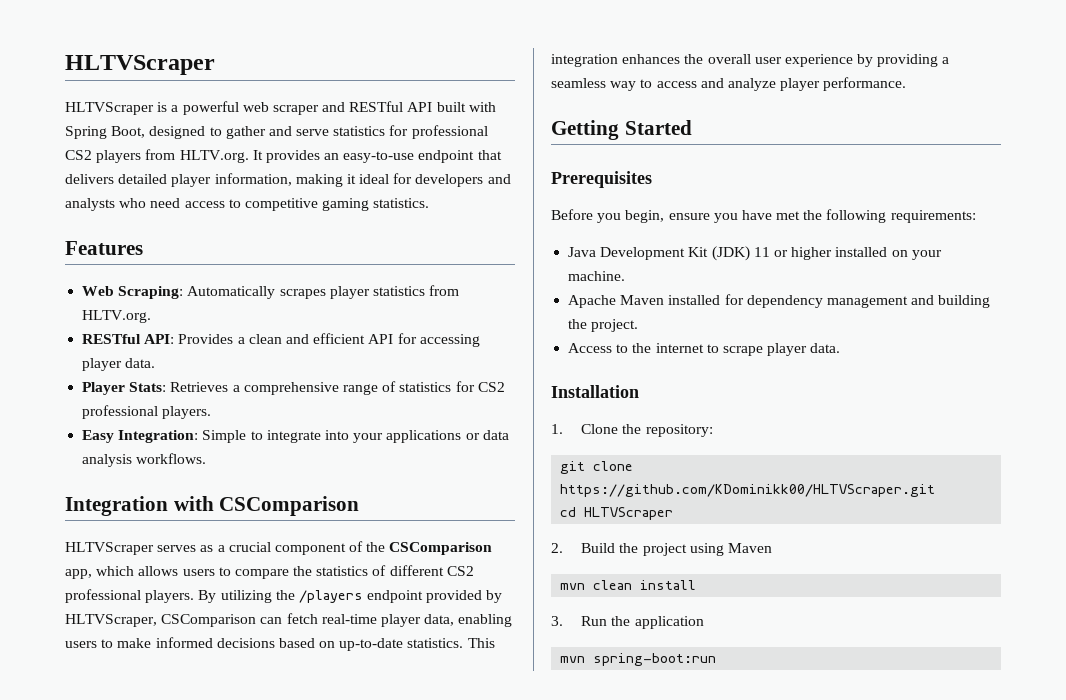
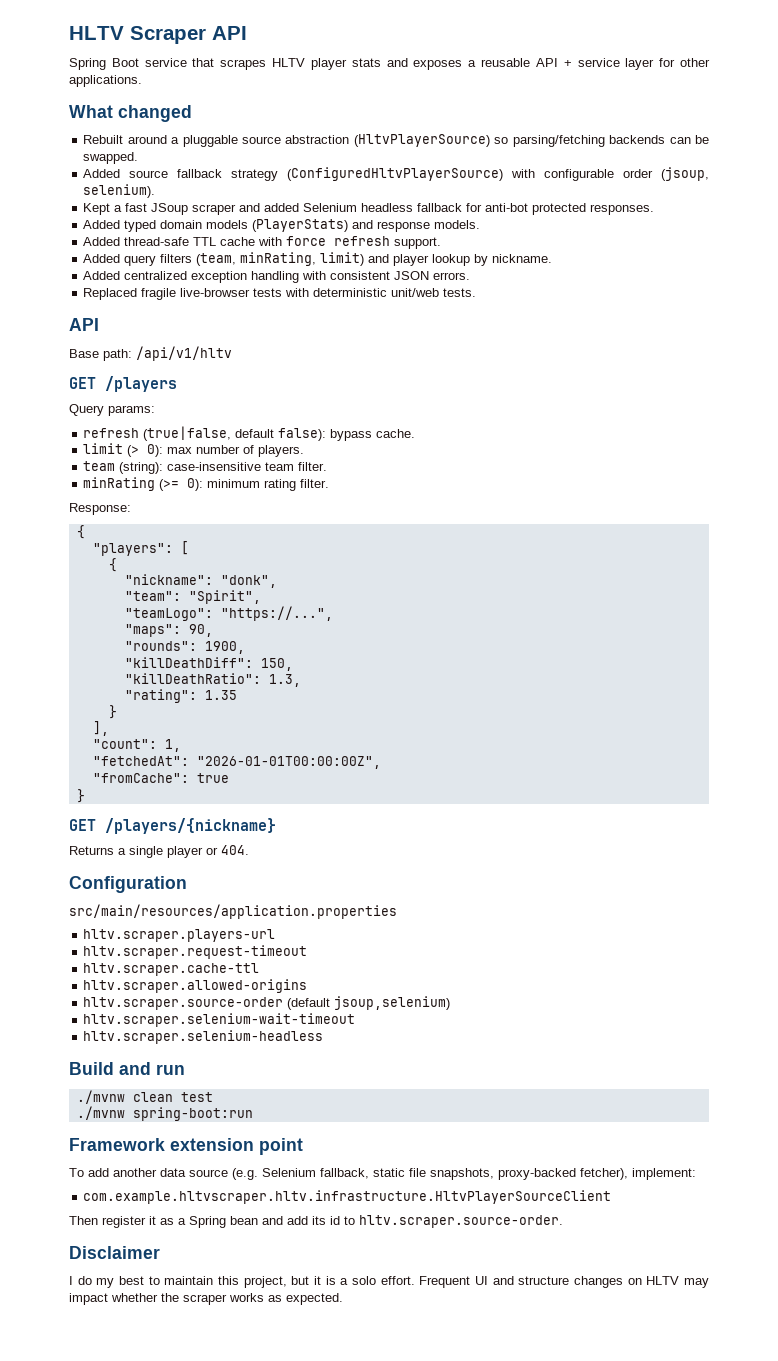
[65,55,215,75] [65,101,496,115] [65,125,488,139] [65,149,502,163] [65,173,511,187] [65,198,430,211] [65,241,143,255] [82,285,460,299] [82,310,152,323] [82,333,480,347] [82,358,156,371] [82,381,505,395] [82,405,212,419] [82,430,509,443] [82,453,207,467] [65,496,360,516] [65,541,493,555] [65,565,474,579] [65,589,503,603] [65,613,513,627] [65,637,495,651] [551,54,950,67] [551,77,907,91] [551,120,692,140] [551,171,652,188] [551,209,976,223] [568,246,942,261] [568,271,626,281] [568,294,991,308] [568,319,639,332] [568,343,841,356] [551,385,639,398] [551,424,713,437] [560,461,634,474] [560,484,936,497] [560,507,674,520] [551,543,773,556] [560,580,697,590] [551,616,704,629] [560,653,717,666] HLTVScraper // HLTVScraper is a powerful web scraper and RESTful API built with Spring Boot, designed to gather and serve statistics for professional CS2 players from HLTV.org. It provides an easy-to-use endpoint that delivers detailed player information, making it ideal for developers and analysts who need access to competitive gaming statistics. // Features // Web Scraping: Automatically scrapes player statistics from HLTV.org. // RESTful API: Provides a clean and efficient API for accessing player data. // Player Stats: Retrieves a comprehensive range of statistics for CS2 professional players. // Easy Integration: Simple to integrate into your applications or data analysis workflows. // Integration with CSComparison // HLTVScraper serves as a crucial component of the CSComparison app, which allows users to compare the statistics of different CS2 professional players. By utilizing the /players endpoint provided by HLTVScraper, CSComparison can fetch real-time player data, enabling users to make informed decisions based on up-to-date statistics. This integration enhances the overall user experience by providing a seamless way to access and analyze player performance. // Getting Started // Prerequisites // Before you begin, ensure you have met the following requirements: // Java Development Kit (JDK) 11 or higher installed on your machine. // Apache Maven installed for dependency management and building the project. // Access to the internet to scrape player data. // Installation // 1. Clone the repository: // git clone https://github.com/KDominikk00/HLTVScraper.git // cd HLTVScraper // 2. Build the project using Maven // mvn clean install // 3. Run the application // mvn spring-boot:run -> [69,26,247,44] [69,58,710,70] [69,75,142,87] [69,105,192,122] [83,134,709,147] [83,152,139,164] [83,167,709,181] [83,184,156,198] [83,203,655,215] [83,219,481,232] [83,236,442,249] [83,252,553,266] [83,271,471,283] [83,288,477,300] [69,318,99,331] [69,346,232,361] [69,376,177,392] [69,404,155,416] [83,426,416,441] [83,443,305,457] [83,461,328,474] [83,477,330,491] [69,503,131,515] [76,525,85,539] [92,541,189,556] [108,558,117,572] [124,574,277,588] [124,590,261,604] [124,606,333,621] [124,624,213,637] [124,641,245,654] [124,657,293,671] [124,673,301,687] [124,689,237,703] [108,705,117,719] [92,721,109,736] [92,739,181,752] [92,756,381,769] [92,773,229,783] [76,789,85,803] [69,818,276,834] [69,845,249,858] [69,876,187,893] [69,904,397,919] [83,929,276,942] [83,945,308,959] [83,963,260,976] [83,979,308,993] [83,996,451,1010] [83,1013,356,1027] [83,1030,324,1044] [69,1062,185,1075] [76,1090,213,1104] [76,1106,253,1121] [69,1138,303,1155] [69,1168,696,1180] [83,1190,612,1204] [69,1215,563,1228] [69,1246,160,1259] [69,1276,709,1288] [69,1293,343,1305] HLTV Scraper API // Spring Boot service that scrapes HLTV player stats and exposes a reusable API + service layer for other applications. // What changed // Rebuilt around a pluggable source abstraction (HltvPlayerSource) so parsing/fetching backends can be swapped. // Added source fallback strategy (ConfiguredHltvPlayerSource) with configurable order (jsoup, selenium). // Kept a fast JSoup scraper and added Selenium headless fallback for anti-bot protected responses. // Added typed domain models (PlayerStats) and response models. // Added thread-safe TTL cache with force refresh support. // Added query filters (team, minRating, limit) and player lookup by nickname. // Added centralized exception handling with consistent JSON errors. // Replaced fragile live-browser tests with deterministic unit/web tests. // API // Base path: /api/v1/hltv // GET /players // Query params: // refresh (true|false, default false): bypass cache. // limit (> 0): max number of players. // team (string): case-insensitive team filter. // minRating (>= 0): minimum rating filter. // Response: // { // "players": [ // { // "nickname": "donk", // "team": "Spirit", // "teamLogo": "https://...", // "maps": 90, // "rounds": 1900, // "killDeathDiff": 150, // "killDeathRatio": 1.3, // "rating": 1.35 // } // ], // "count": 1, // "fetchedAt": "2026-01-01T00:00:00Z", // "fromCache": true // } // GET /players/{nickname} // Returns a single player or 404. // Configuration // src/main/resources/application.properties // hltv.scraper.players-url // hltv.scraper.request-timeout // hltv.scraper.cache-ttl // hltv.scraper.allowed-origins // hltv.scraper.source-order (default jsoup,selenium) // hltv.scraper.selenium-wait-timeout // hltv.scraper.selenium-headless // Build and run // ./mvnw clean test // ./mvnw spring-boot:run // Framework extension point // To add another data source (e.g. Selenium fallback, static file snapshots, proxy-backed fetcher), implement: // com.example.hltvscraper.hltv.infrastructure.HltvPlayerSourceClient // Then register it as a Spring bean and add its id to hltv.scraper.source-order. // Disclaimer // I do my best to maintain this project, but it is a solo effort. Frequent UI and structure changes on HLTV may impact whether the scraper works as expected.

